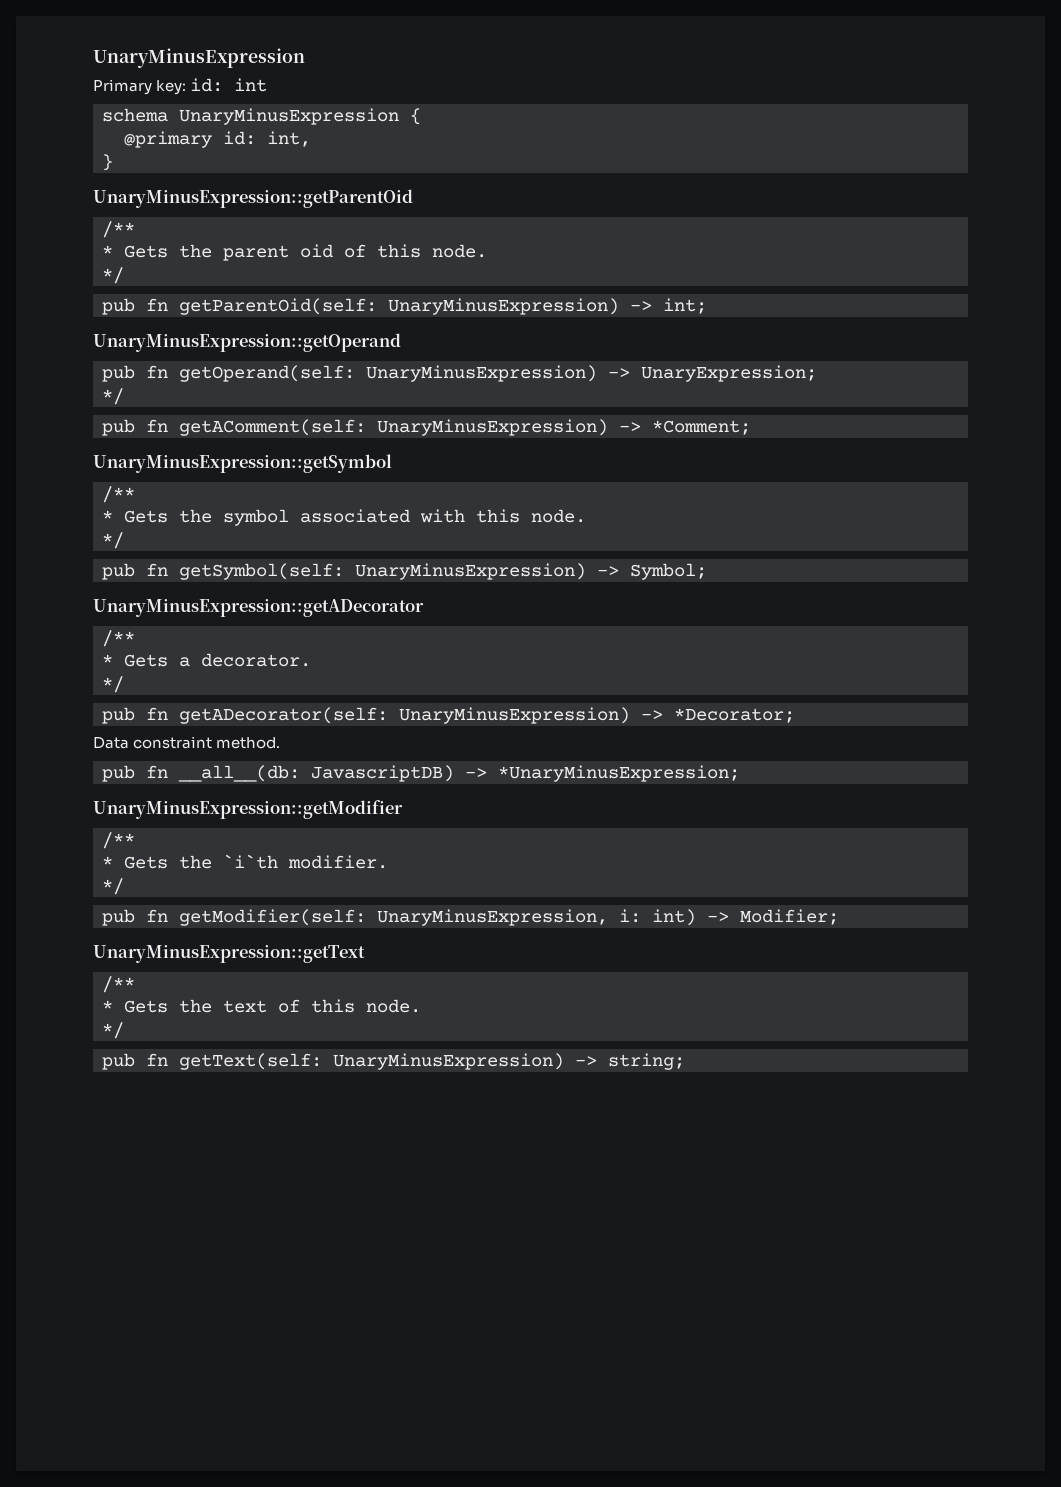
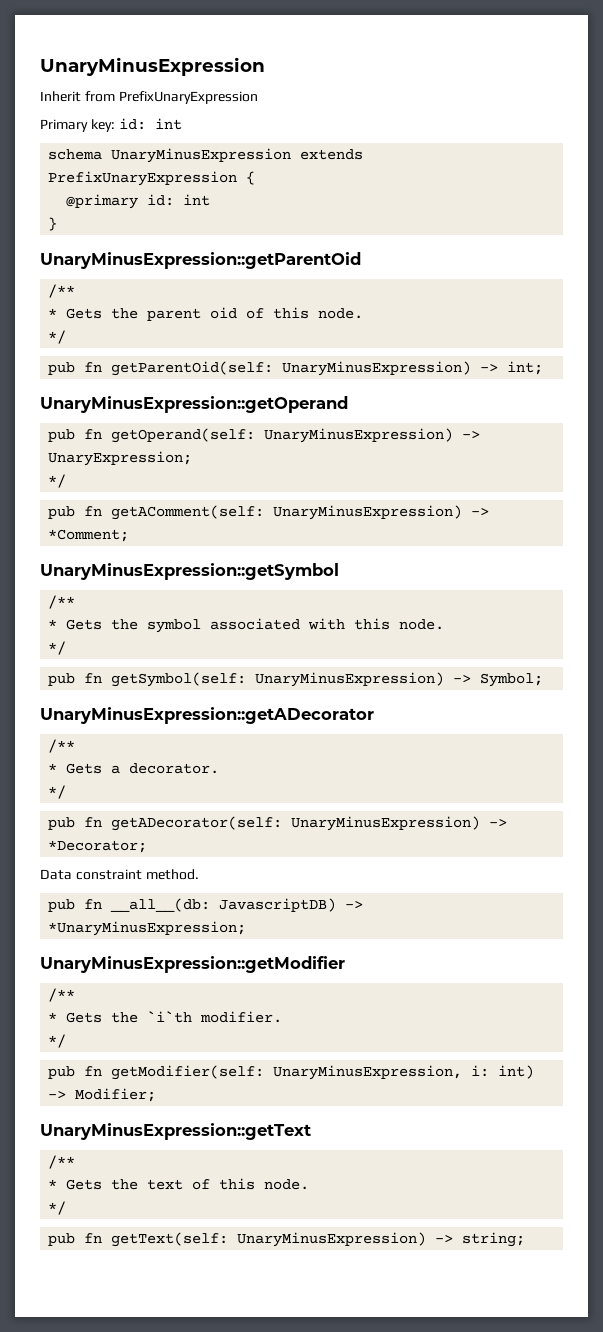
[93,48,305,68] UnaryMinusExpression -> [40,57,265,76] [40,91,258,104] UnaryMinusExpression // Inherit from PrefixUnaryExpression
(399, 116) none -> [300,149,364,160] [48,171,238,186] extends PrefixUnaryExpression
[267,131,311,147] int, -> [183,194,211,206] int

